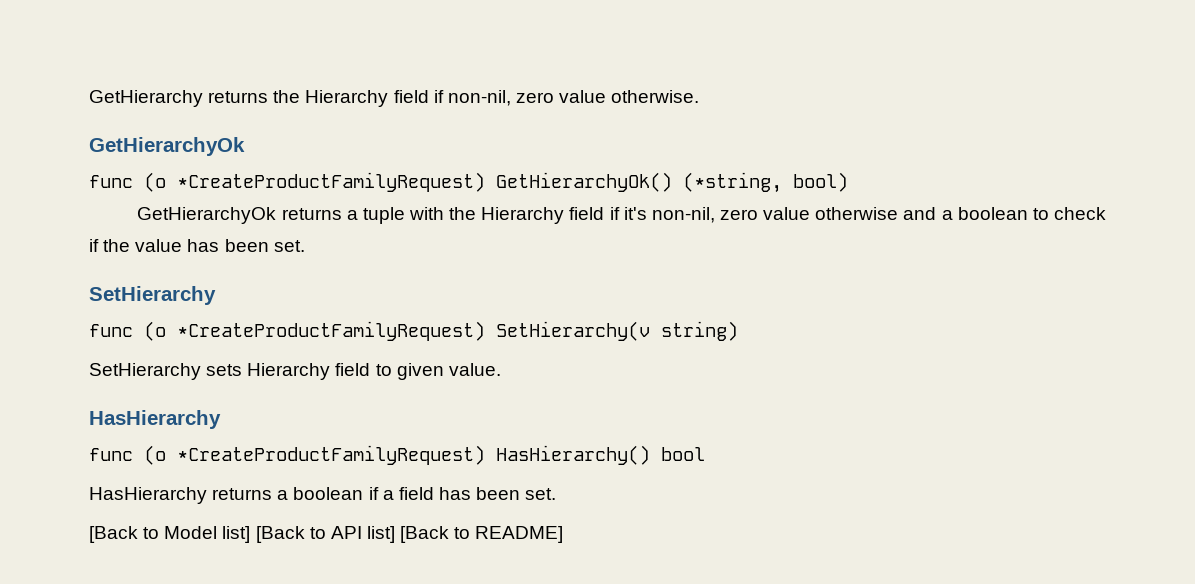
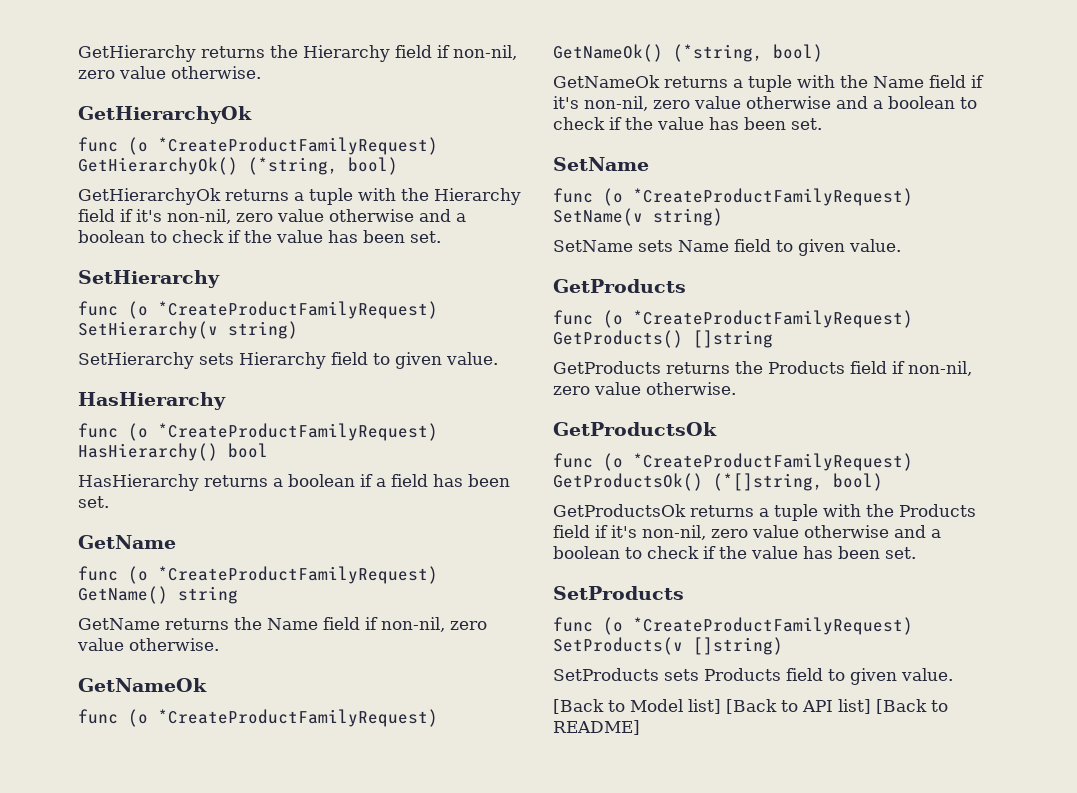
(557, 494) none -> [78,535,176,549] [78,566,438,584] [78,586,238,604] [78,617,487,632] [77,638,219,651] [78,678,207,692] [78,709,438,727] [553,44,823,62] [553,75,984,92] [553,96,977,111] [553,117,822,130] [553,157,649,171] [553,188,913,206] [553,208,723,226] [553,239,901,256] [553,279,686,293] [553,310,913,328] [553,330,773,348] [553,361,972,376] [553,382,736,395] [553,422,717,436] [553,453,913,471] [553,473,883,491] [553,504,976,521] [553,525,941,540] [553,546,916,559] [553,586,684,600] [553,617,913,635] [553,637,783,655] [553,668,953,685] // GetName // func (o *CreateProductFamilyRequest) GetName() string // GetName returns the Name field if non-nil, zero value otherwise. // GetNameOk // func (o *CreateProductFamilyRequest) GetNameOk() (*string, bool) // GetNameOk returns a tuple with the Name field if it's non-nil, zero value otherwise and a boolean to check if the value has been set. // SetName // func (o *CreateProductFamilyRequest) SetName(v string) // SetName sets Name field to given value. // GetProducts // func (o *CreateProductFamilyRequest) GetProducts() []string // GetProducts returns the Products field if non-nil, zero value otherwise. // GetProductsOk // func (o *CreateProductFamilyRequest) GetProductsOk() (*[]string, bool) // GetProductsOk returns a tuple with the Products field if it's non-nil, zero value otherwise and a boolean to check if the value has been set. // SetProducts // func (o *CreateProductFamilyRequest) SetProducts(v []string) // SetProducts sets Products field to given value.

